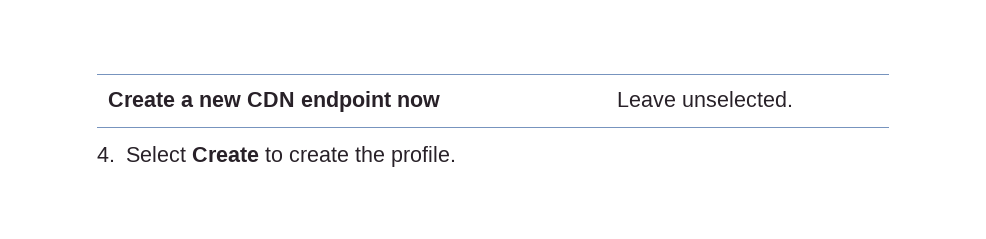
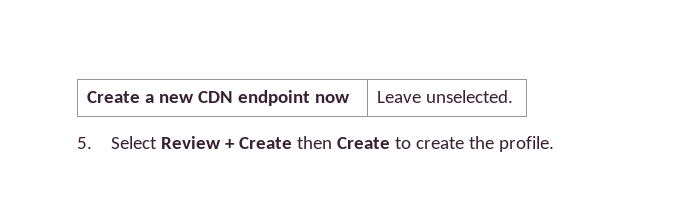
[97,146,186,162] 4. Select -> [77,136,333,149] 5. Select Review + Create then

